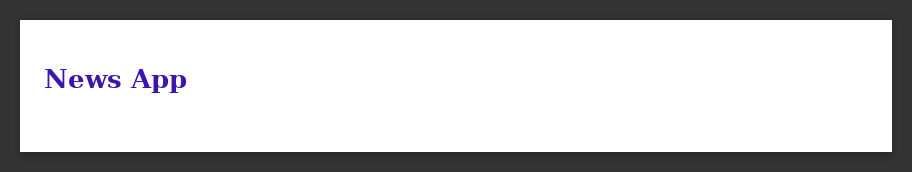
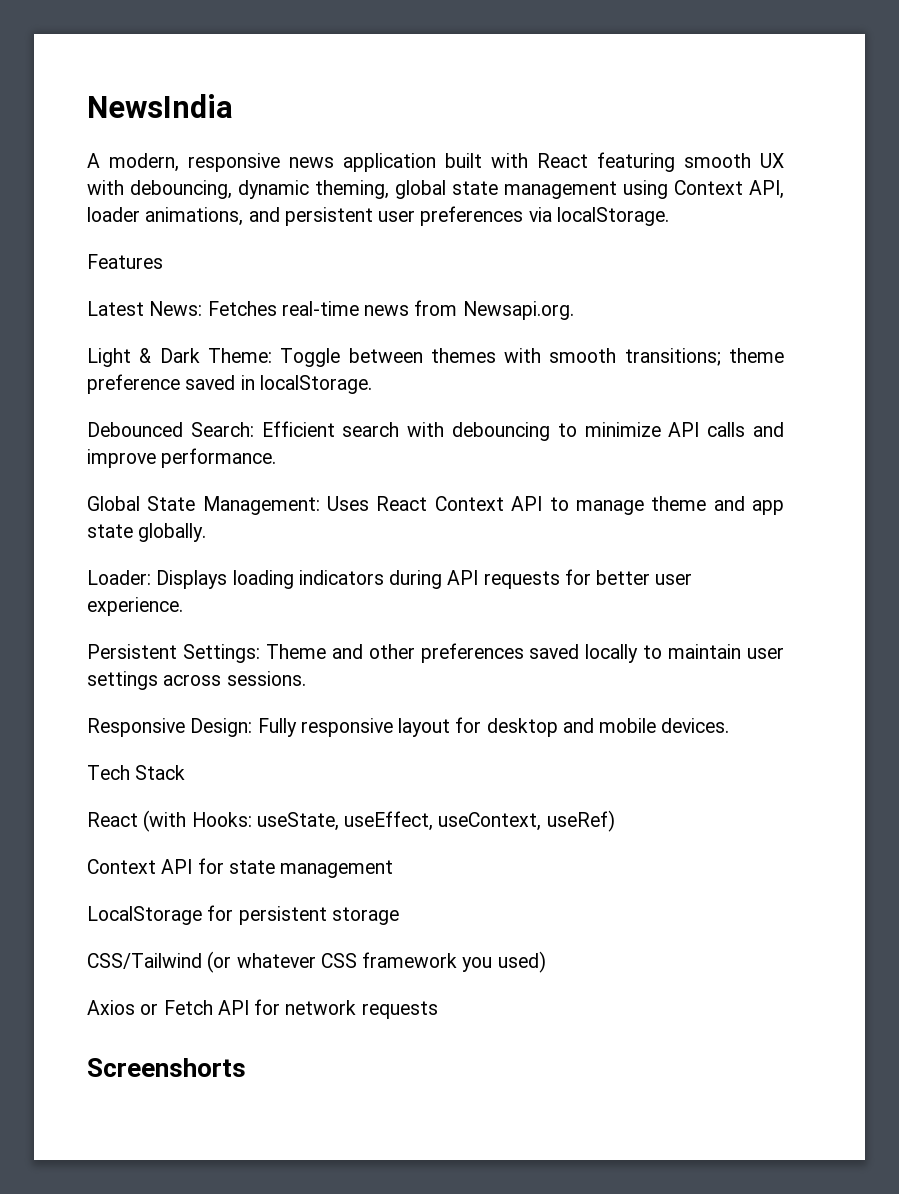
[44,69,187,93] News App -> [87,94,233,118] [87,152,784,172] [87,180,784,199] [87,206,669,226] [87,254,163,269] [87,300,574,320] [87,348,784,367] [87,374,372,394] [87,421,784,441] [87,448,277,468] [87,496,785,515] [87,523,207,542] [87,569,693,589] [87,597,183,616] [87,643,784,663] [87,671,306,690] [87,717,730,737] [87,765,186,780] [87,810,615,832] [87,858,394,878] [87,905,399,925] [87,951,546,973] [87,999,438,1019] [87,1058,246,1077] NewsIndia // A modern, responsive news application built with React featuring smooth UX with debouncing, dynamic theming, global state management using Context API, loader animations, and persistent user preferences via localStorage. // Features // Latest News: Fetches real-time news from Newsapi.org. // Light & Dark Theme: Toggle between themes with smooth transitions; theme preference saved in localStorage. // Debounced Search: Efficient search with debouncing to minimize API calls and improve performance. // Global State Management: Uses React Context API to manage theme and app state globally. // Loader: Displays loading indicators during API requests for better user experience. // Persistent Settings: Theme and other preferences saved locally to maintain user settings across sessions. // Responsive Design: Fully responsive layout for desktop and mobile devices. // Tech Stack // React (with Hooks: useState, useEffect, useContext, useRef) // Context API for state management // LocalStorage for persistent storage // CSS/Tailwind (or whatever CSS framework you used) // Axios or Fetch API for network requests // Screenshorts

